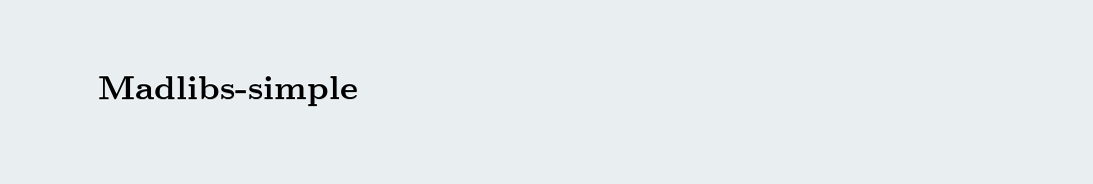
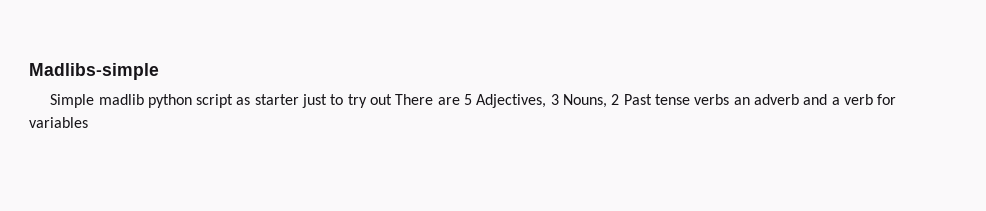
(359, 91) none -> [50,94,897,108] [29,117,88,128] // Simple madlib python script as starter just to try out There are 5 Adjectives, 3 Nouns, 2 Past tense verbs an adverb and a verb for variables

